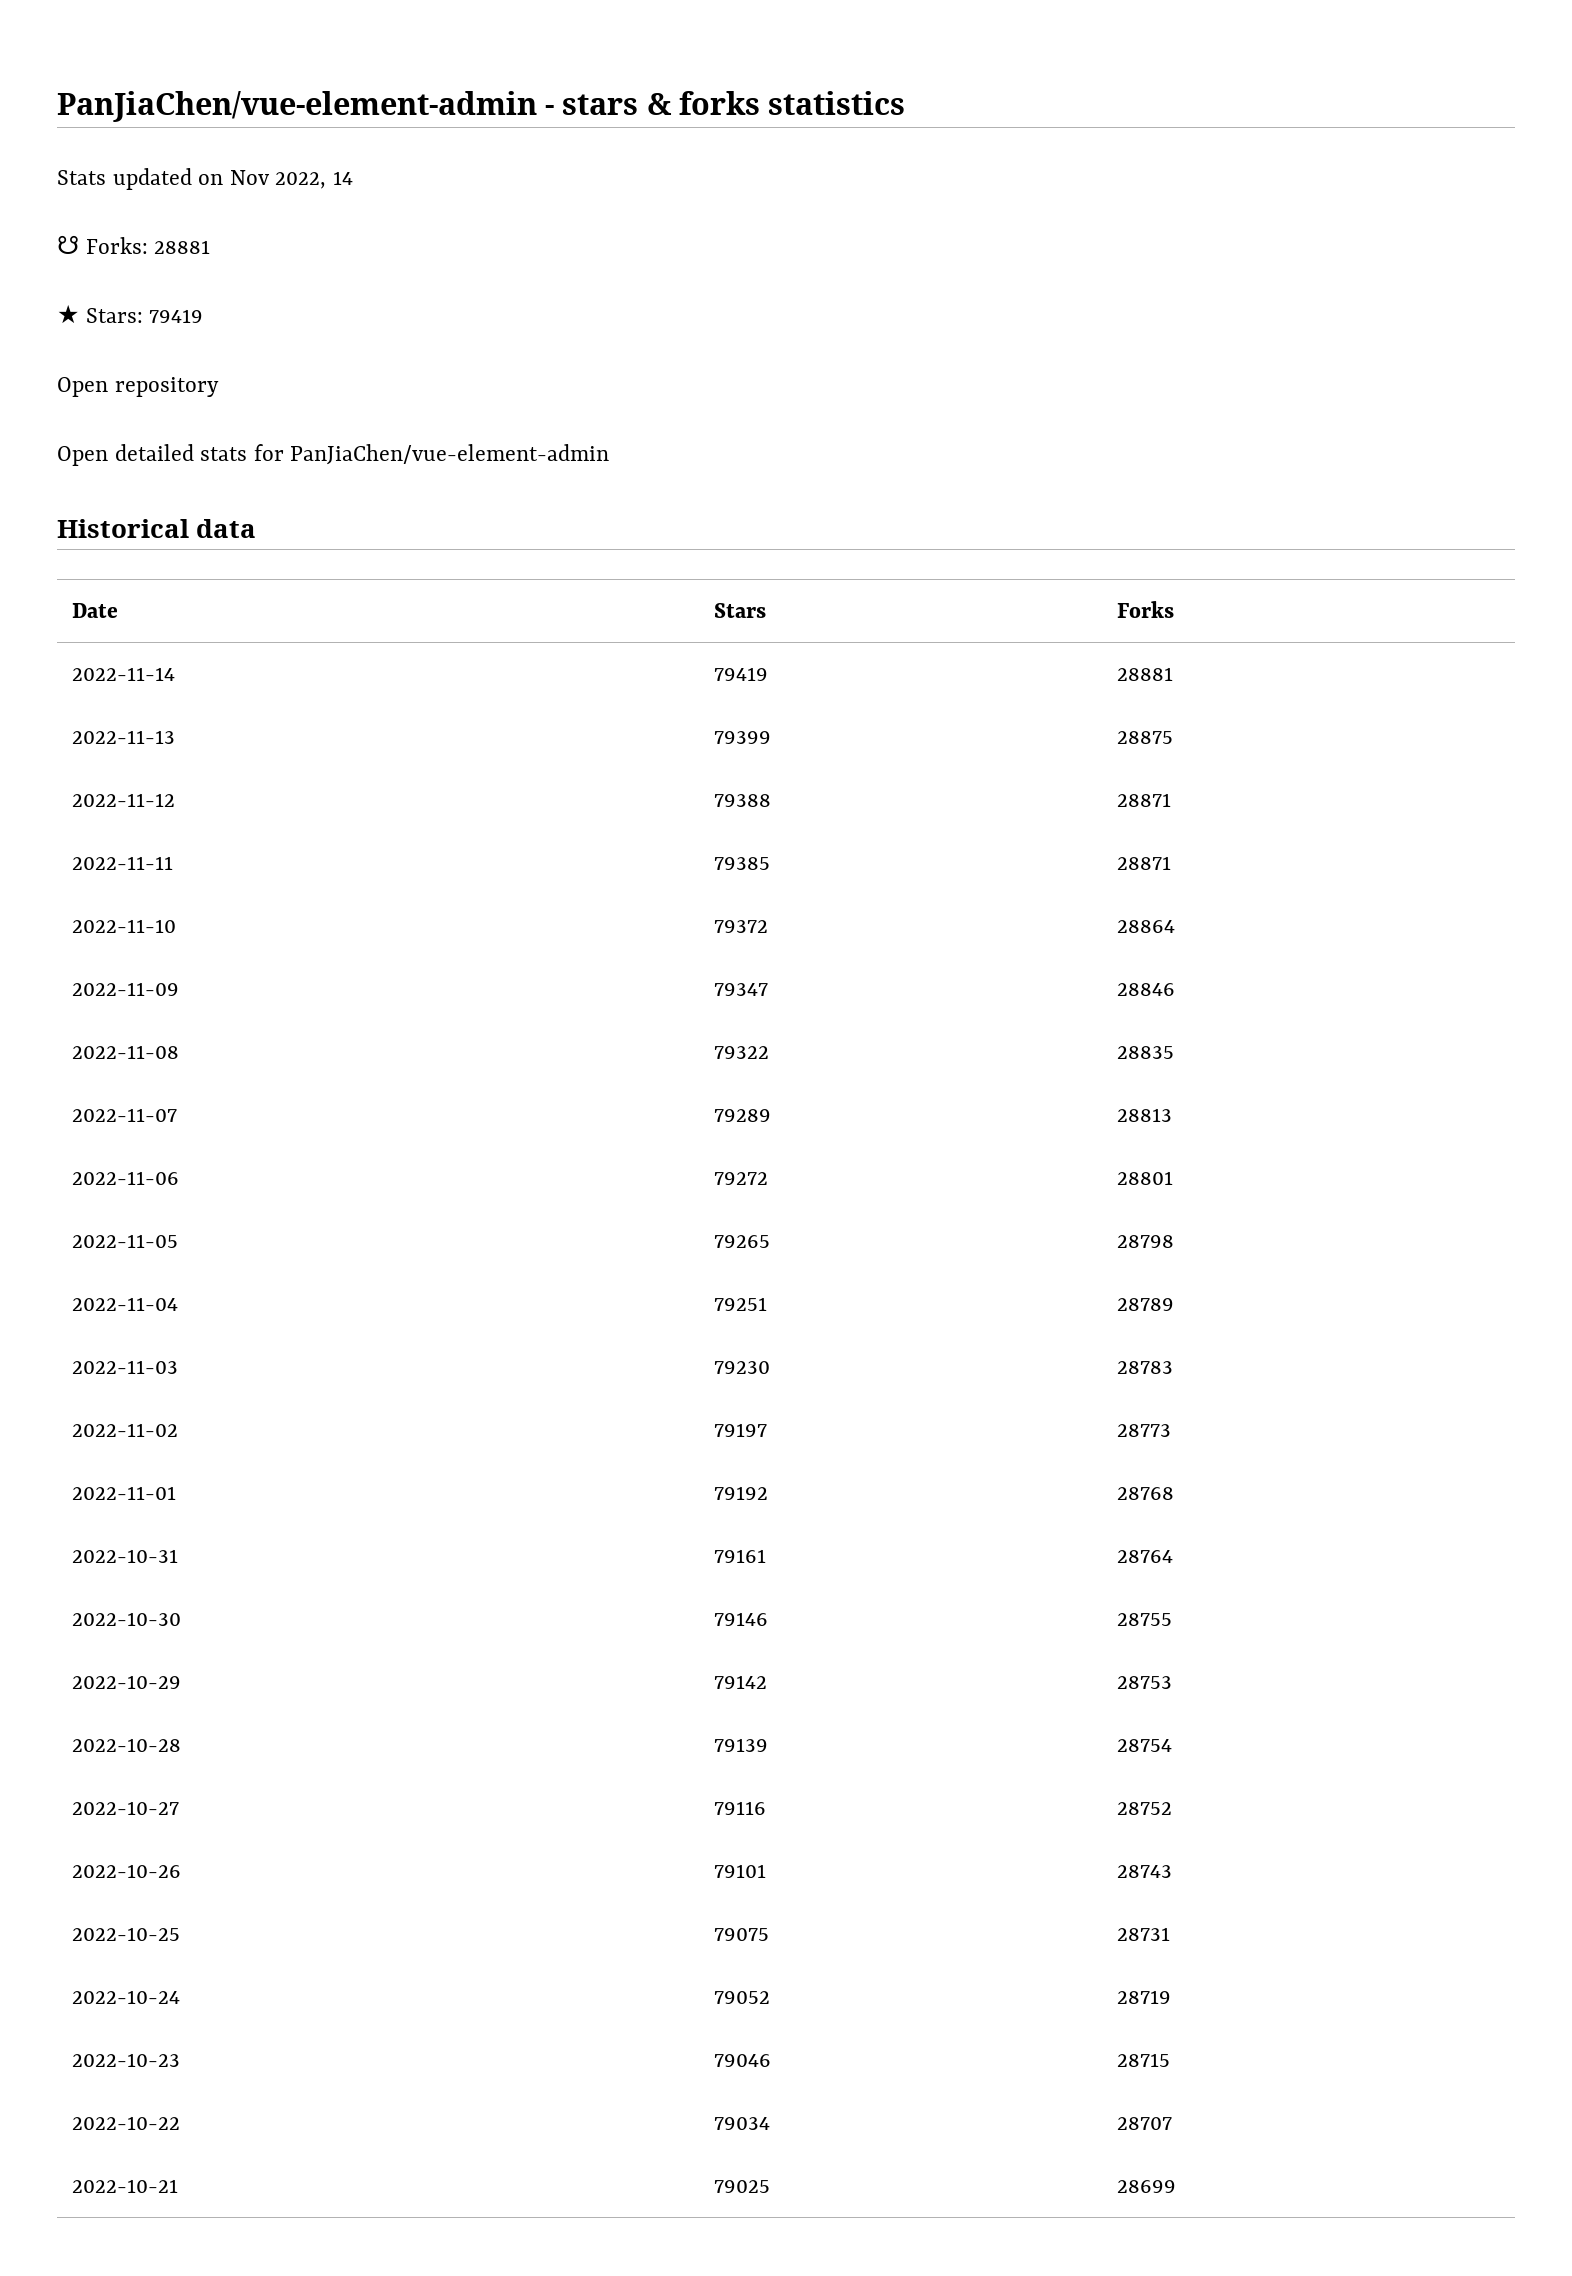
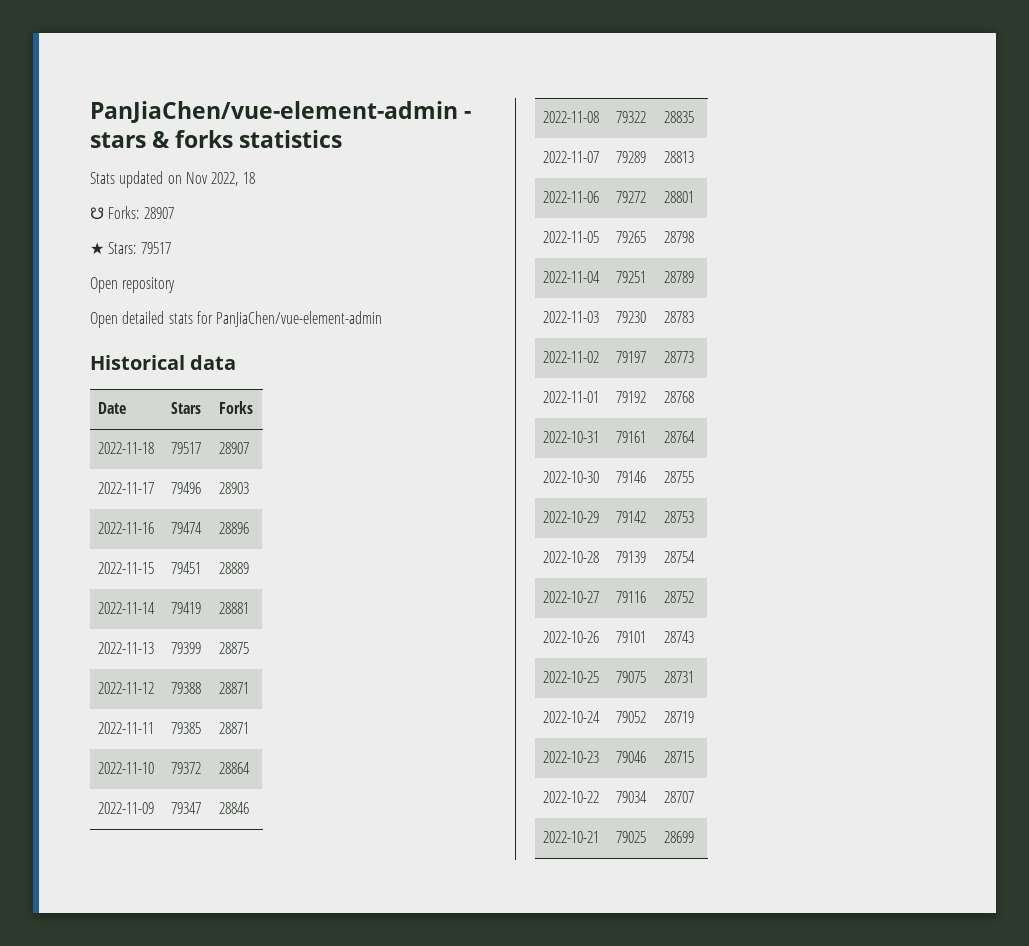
[333,171,354,185] 14 -> [242,172,255,184] 18
[154,240,211,254] 28881 -> [143,207,174,219] 28907
[149,309,204,323] 79419 -> [140,242,171,254] 79517
(1174, 609) none -> [98,442,155,454] [171,442,202,454] [219,442,250,454] [98,482,155,494] [171,482,202,494] [219,482,250,494] [98,522,155,534] [171,522,203,534] [219,522,250,534] [98,562,155,574] [171,562,202,574] [219,562,250,574] // 2022-11-18 | 79517 | 28907 // 2022-11-17 | 79496 | 28903 // 2022-11-16 | 79474 | 28896 // 2022-11-15 | 79451 | 28889

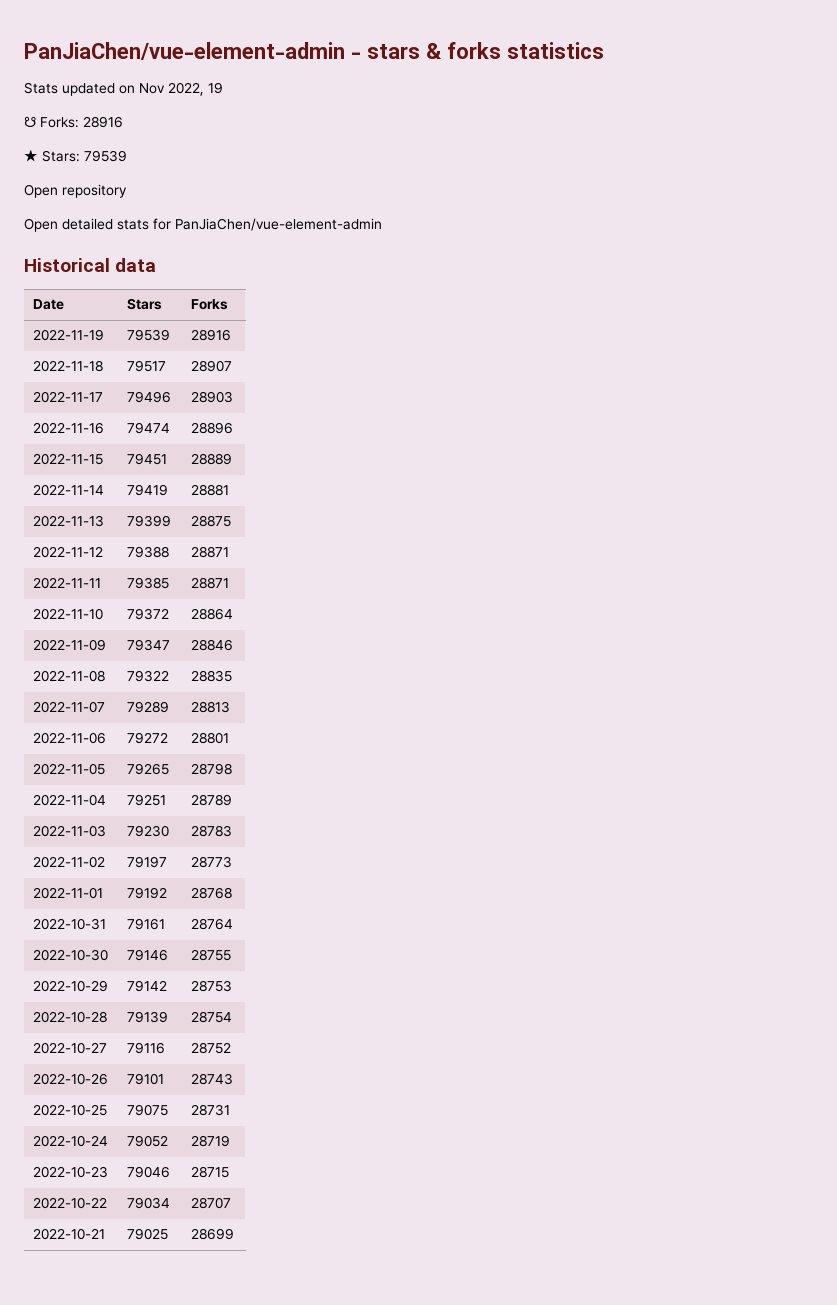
[242,172,255,184] 18 -> [208,82,223,94] 19
[143,207,174,219] 28907 -> [83,116,123,128] 28916
[140,242,171,254] 79517 -> [84,150,127,162] 79539
(254, 407) none -> [33,329,105,341] [127,329,171,341] [191,329,232,341] // 2022-11-19 | 79539 | 28916

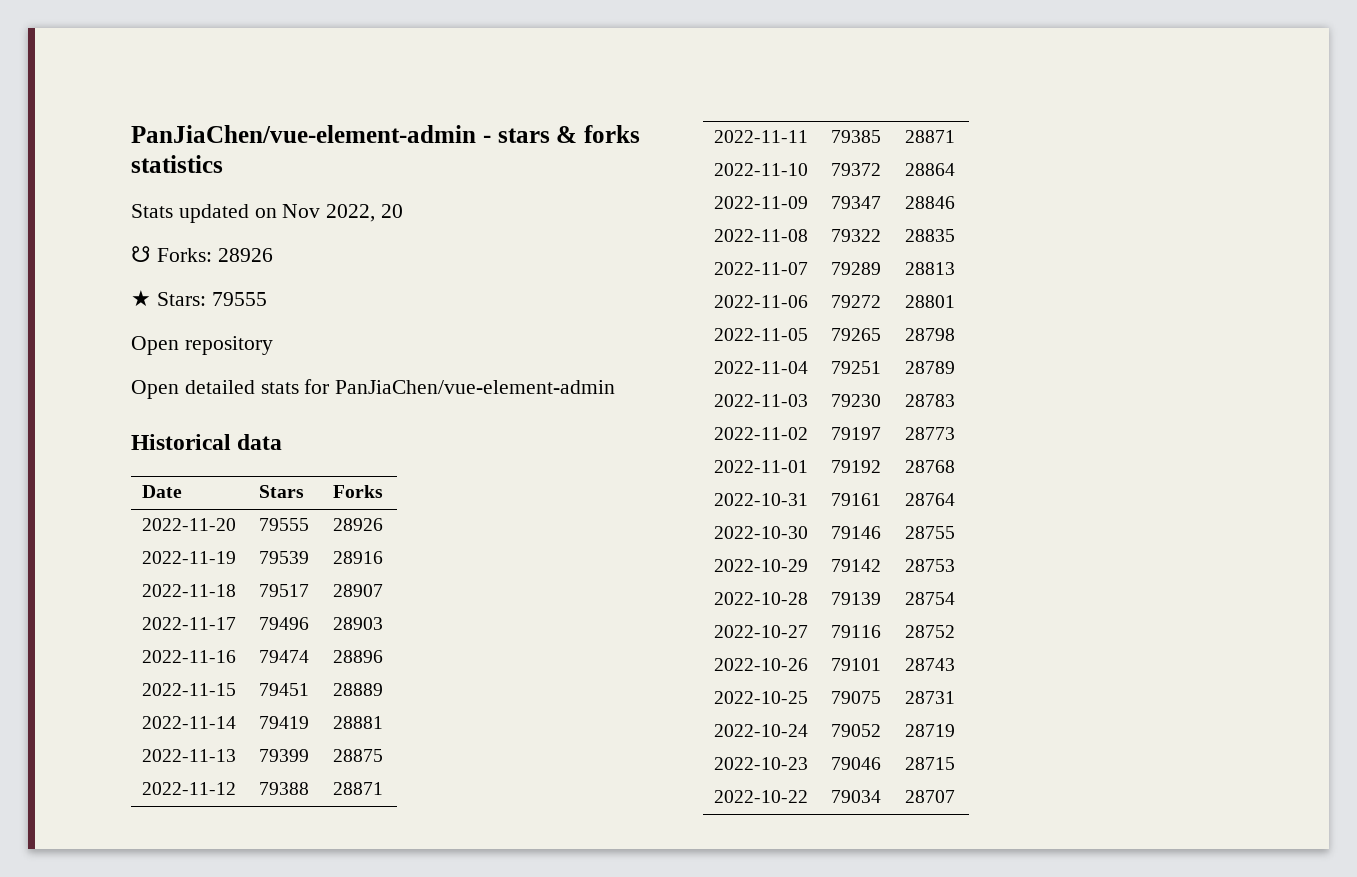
[208,82,223,94] 19 -> [381,204,404,218] 20
[83,116,123,128] 28916 -> [217,248,273,262] 28926
[84,150,127,162] 79539 -> [211,292,267,306] 79555
(229, 304) none -> [142,518,237,531] [259,518,310,531] [333,518,384,531] // 2022-11-20 | 79555 | 28926
[33,1228,106,1240] [127,1228,169,1240] [191,1228,235,1240] // 2022-10-21 | 79025 | 28699 -> (956, 796) none

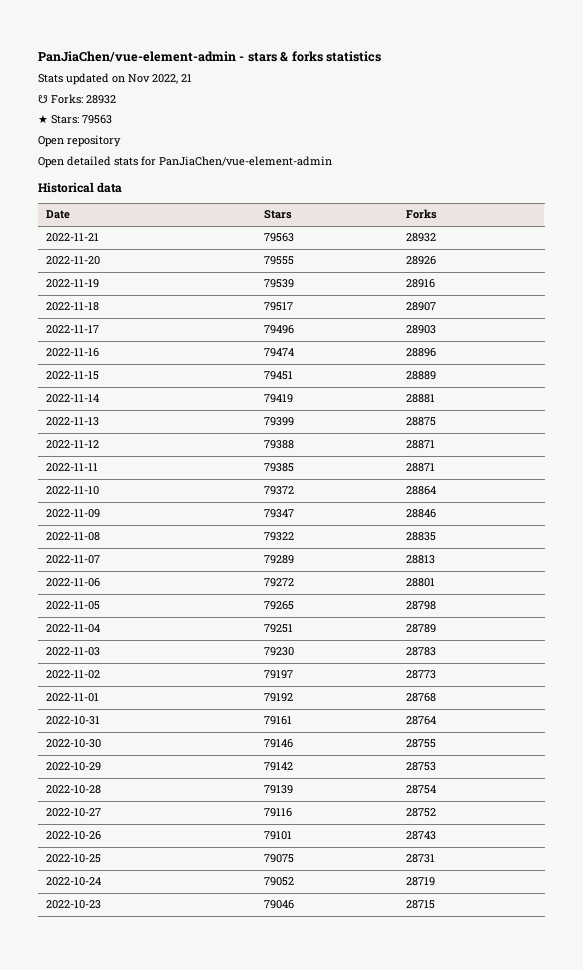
[381,204,404,218] 20 -> [181,74,192,82] 21
[217,248,273,262] 28926 -> [86,95,116,104] 28932
[211,292,267,306] 79555 -> [82,115,112,124] 79563
(384, 491) none -> [45,233,99,242] [263,233,294,242] [405,233,436,242] // 2022-11-21 | 79563 | 28932
[714,790,809,803] [831,790,882,803] [905,790,956,803] // 2022-10-22 | 79034 | 28707 -> (435, 904) none

